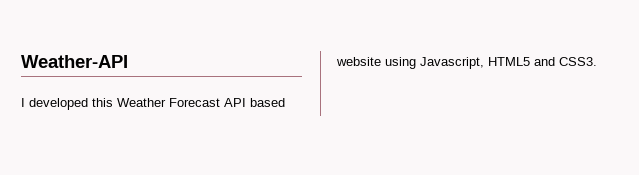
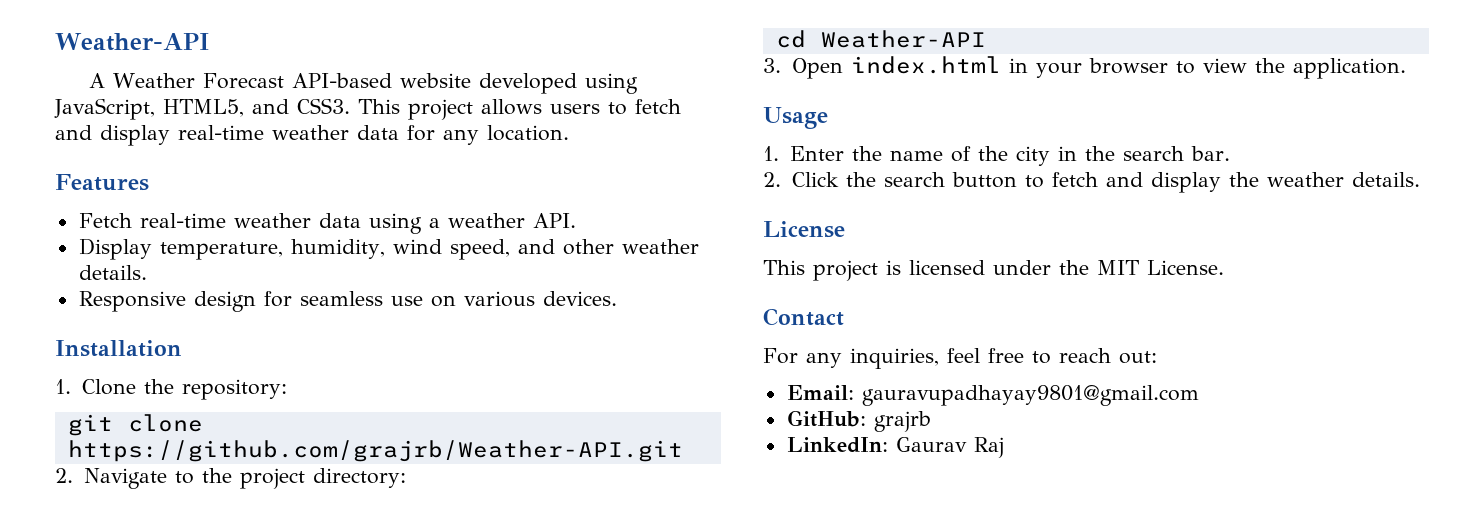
[21,55,128,68] [21,98,285,110] [336,57,597,69] Weather-API // I developed this Weather Forecast API based website using Javascript, HTML5 and CSS3. -> [55,33,209,51] [88,73,638,94] [54,98,681,120] [55,125,569,146] [55,174,149,191] [78,213,576,234] [78,238,699,260] [78,265,147,280] [78,291,617,312] [55,340,182,357] [55,379,287,400] [67,414,203,436] [67,440,683,462] [55,468,406,489] [775,30,986,48] [763,56,1406,79] [763,107,828,129] [763,146,1230,166] [763,172,1420,193] [763,221,845,238] [763,260,1224,281] [763,308,844,326] [763,348,1157,369] [786,385,1199,406] [786,410,931,432] [786,437,1004,458] Weather-API // A Weather Forecast API-based website developed using JavaScript, HTML5, and CSS3. This project allows users to fetch and display real-time weather data for any location. // Features // Fetch real-time weather data using a weather API. // Display temperature, humidity, wind speed, and other weather details. // Responsive design for seamless use on various devices. // Installation // 1. Clone the repository: // git clone https://github.com/grajrb/Weather-API.git // 2. Navigate to the project directory: // cd Weather-API // 3. Open index.html in your browser to view the application. // Usage // 1. Enter the name of the city in the search bar. // 2. Click the search button to fetch and display the weather details. // License // This project is licensed under the MIT License. // Contact // For any inquiries, feel free to reach out: // Email: gauravupadhayay9801@gmail.com // GitHub: grajrb // LinkedIn: Gaurav Raj

